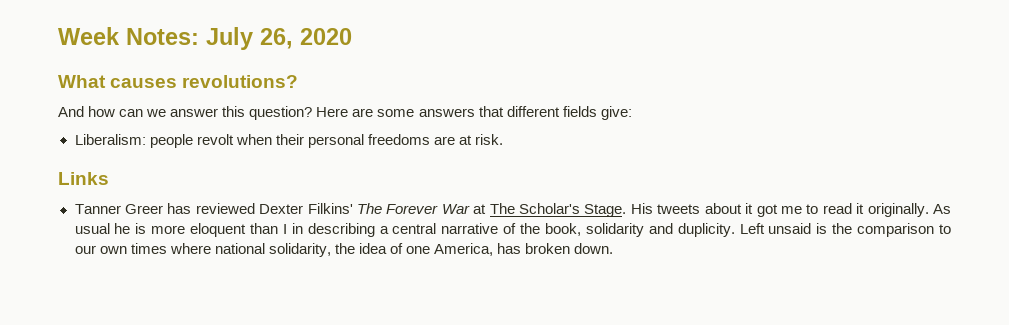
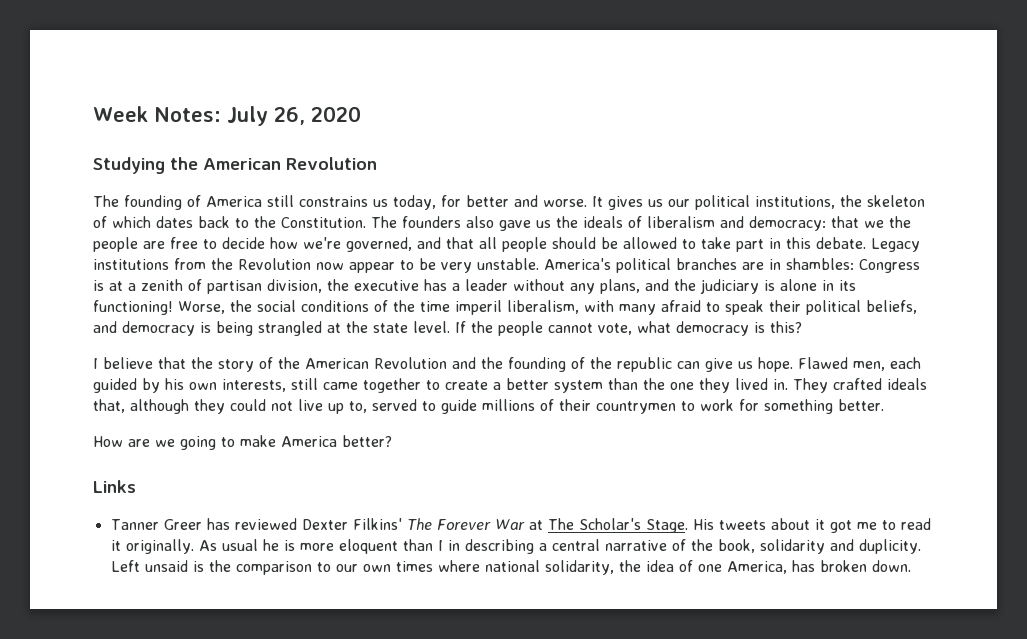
[58,75,299,88] [58,106,632,120] [74,134,503,148] What causes revolutions? // And how can we answer this question? Here are some answers that different fields give: // Liberalism: people revolt when their personal freedoms are at risk. -> [93,157,377,174] [93,195,925,210] [93,216,911,231] [93,237,920,252] [93,258,920,273] [93,279,856,294] [93,300,917,315] [93,321,802,336] [93,357,921,372] [93,378,927,393] [93,399,884,414] [93,435,392,450] Studying the American Revolution // The founding of America still constrains us today, for better and worse. It gives us our political institutions, the skeleton of which dates back to the Constitution. The founders also gave us the ideals of liberalism and democracy: that we the people are free to decide how we're governed, and that all people should be allowed to take part in this debate. Legacy institutions from the Revolution now appear to be very unstable. America's political branches are in shambles: Congress is at a zenith of partisan division, the executive has a leader without any plans, and the judiciary is alone in its functioning! Worse, the social conditions of the time imperil liberalism, with many afraid to speak their political beliefs, and democracy is being strangled at the state level. If the people cannot vote, what democracy is this? // I believe that the story of the American Revolution and the founding of the republic can give us hope. Flawed men, each guided by his own interests, still came together to create a better system than the one they lived in. They crafted ideals that, although they could not live up to, served to guide millions of their countrymen to work for something better. // How are we going to make America better?

